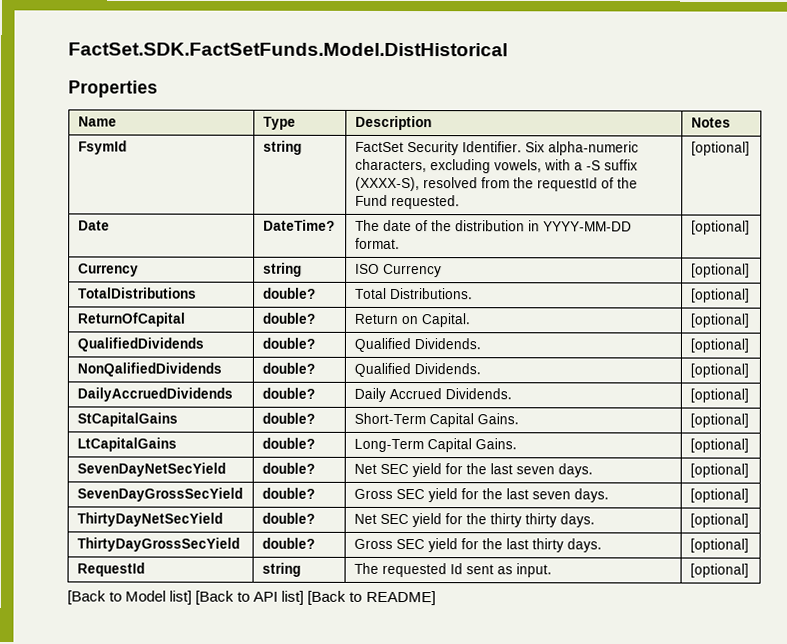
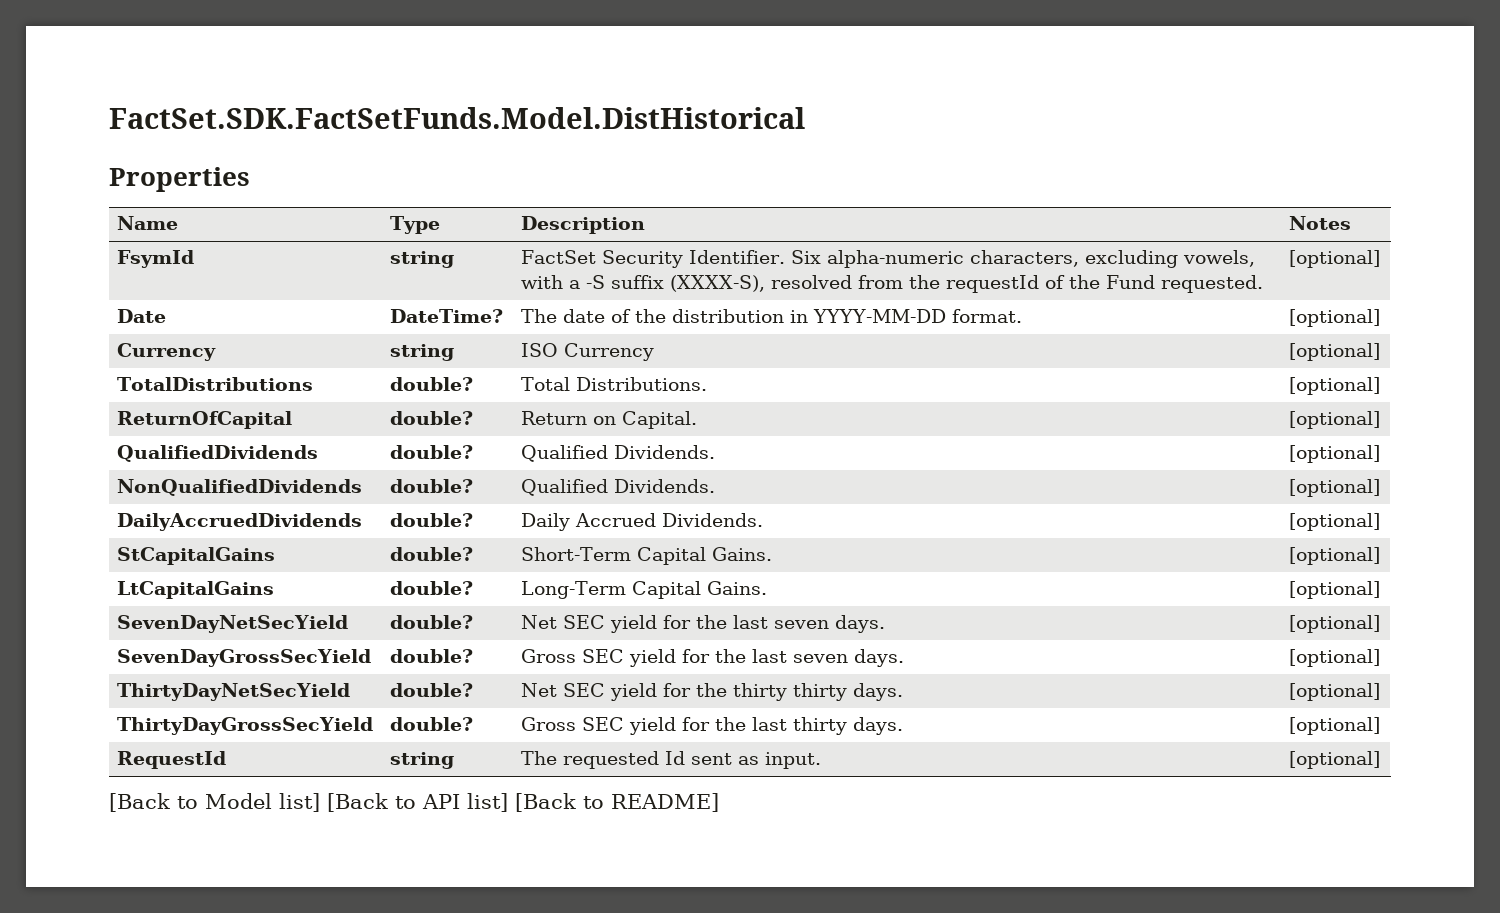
[76,362,222,377] NonQalifiedDividends -> [117,479,363,496] NonQualifiedDividends

